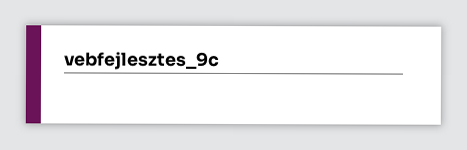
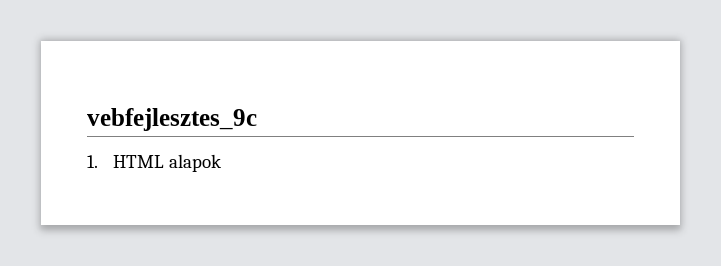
(220, 60) none -> [87,154,223,172] // 1. HTML alapok

